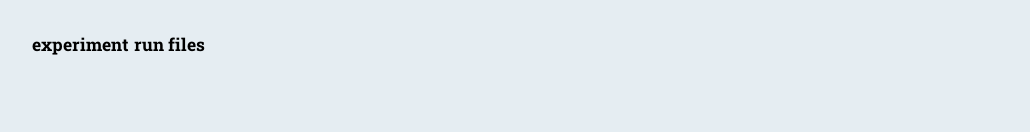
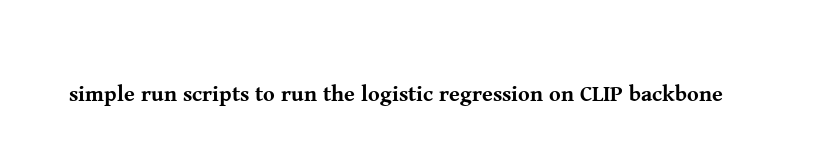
[32,37,206,55] experiment run files -> [69,84,723,106] simple run scripts to run the logistic regression on CLIP backbone

